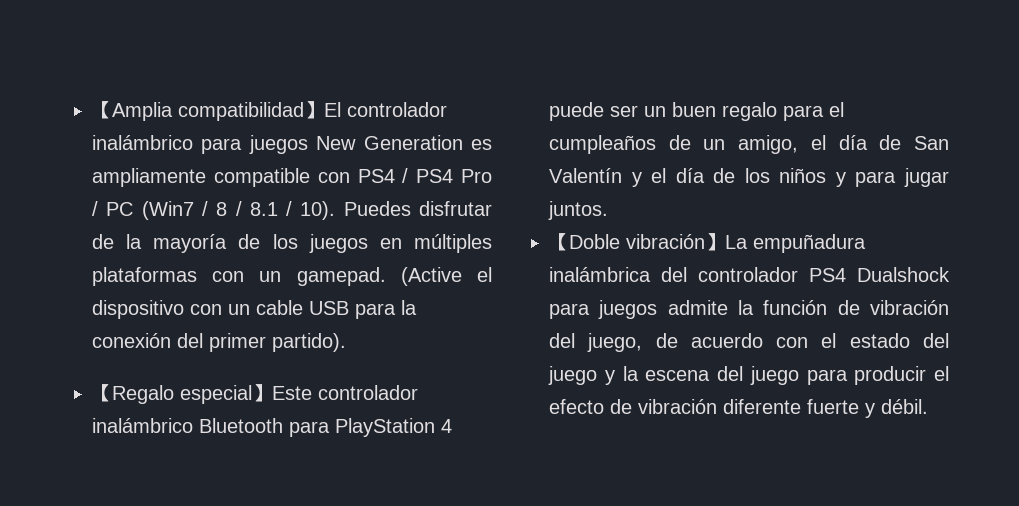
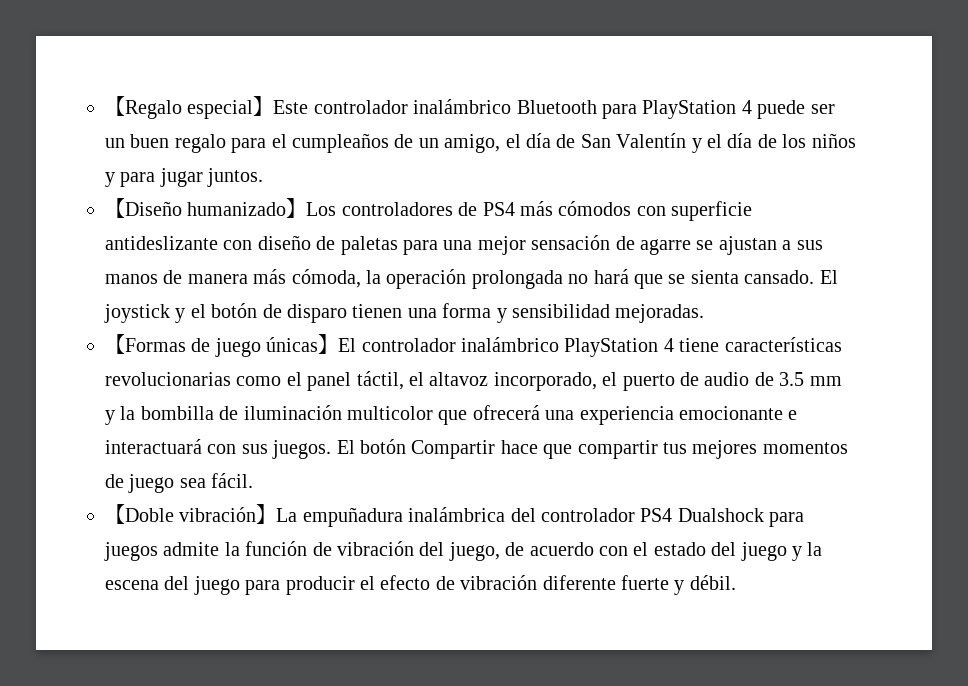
[92,101,447,121] [92,135,492,154] [92,168,492,187] [92,201,493,220] [92,234,492,253] [92,267,492,286] [92,300,417,319] [92,333,346,352] [92,384,112,402] 【Amplia compatibilidad】El controlador inalámbrico para juegos New Generation es ampliamente compatible con PS4 / PS4 Pro / PC (Win7 / 8 / 8.1 / 10). Puedes disfrutar de la mayoría de los juegos en múltiples plataformas con un gamepad. (Active el dispositivo con un cable USB para la conexión del primer partido). // 【 -> [105,96,125,116] 【
(608, 210) none -> [105,198,753,221] [105,235,823,255] [105,269,838,289] [104,303,705,323] [105,334,842,357] [105,371,842,391] [105,405,798,425] [105,439,848,459] [105,473,254,493] // 【Diseño humanizado】Los controladores de PS4 más cómodos con superficie antideslizante con diseño de paletas para una mejor sensación de agarre se ajustan a sus manos de manera más cómoda, la operación prolongada no hará que se sienta cansado. El joystick y el botón de disparo tienen una forma y sensibilidad mejoradas. // 【Formas de juego únicas】El controlador inalámbrico PlayStation 4 tiene características revolucionarias como el panel táctil, el altavoz incorporado, el puerto de audio de 3.5 mm y la bombilla de iluminación multicolor que ofrecerá una experiencia emocionante e interactuará con sus juegos. El botón Compartir hace que compartir tus mejores momentos de juego sea fácil.

